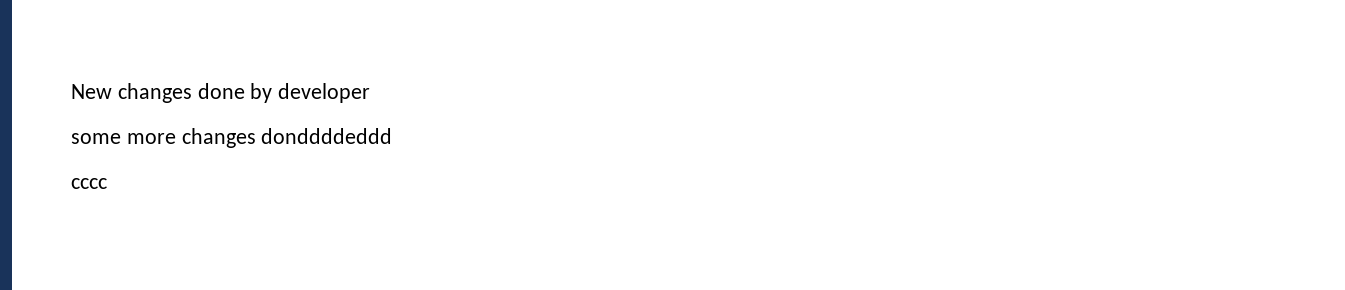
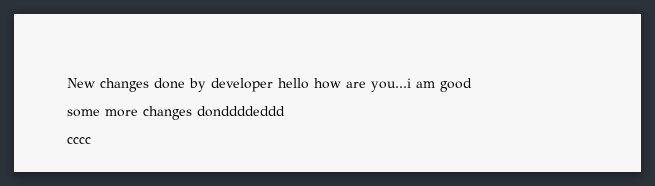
(371, 93) none -> [278,78,472,92] hello how are you...i am good

